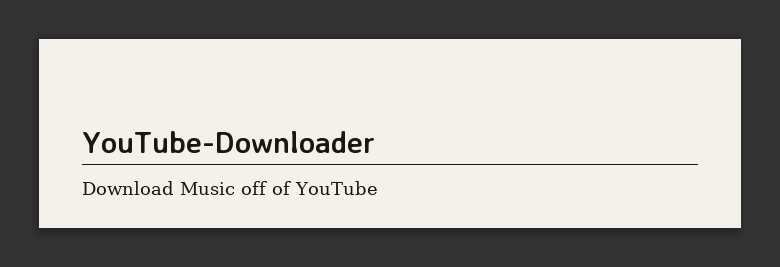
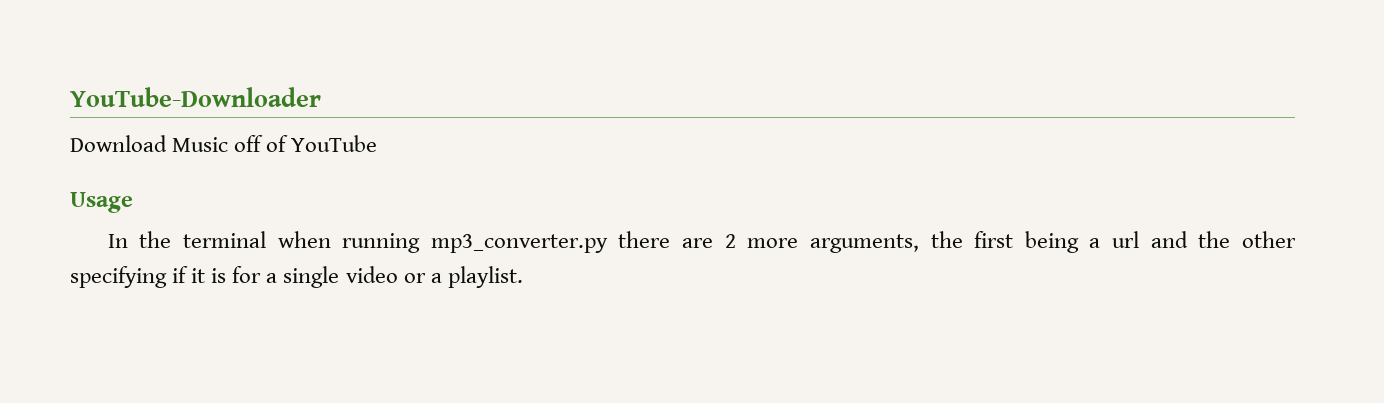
(378, 188) none -> [70,192,133,213] [107,231,1296,253] [70,266,523,288] // Usage // In the terminal when running mp3_converter.py there are 2 more arguments, the first being a url and the other specifying if it is for a single video or a playlist.

